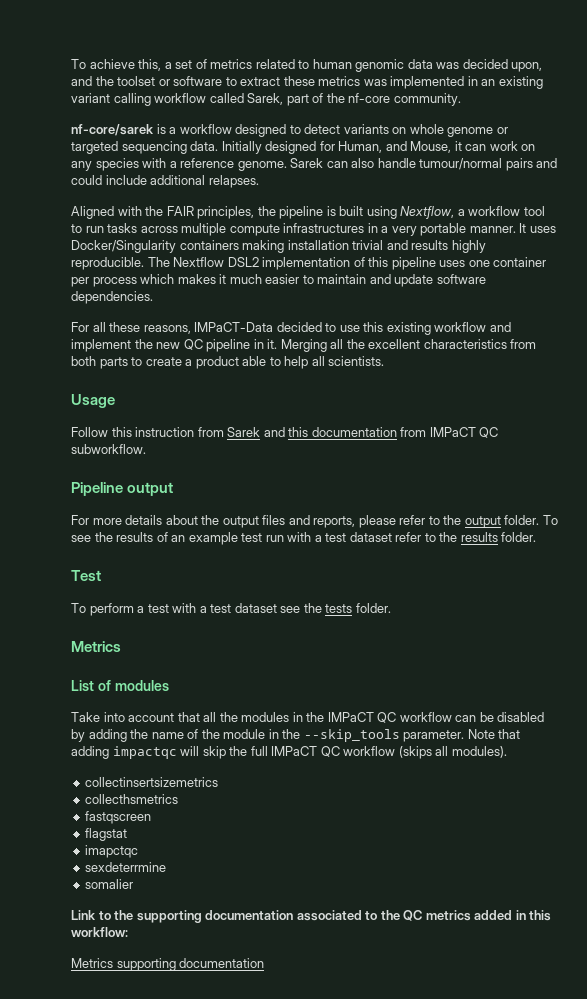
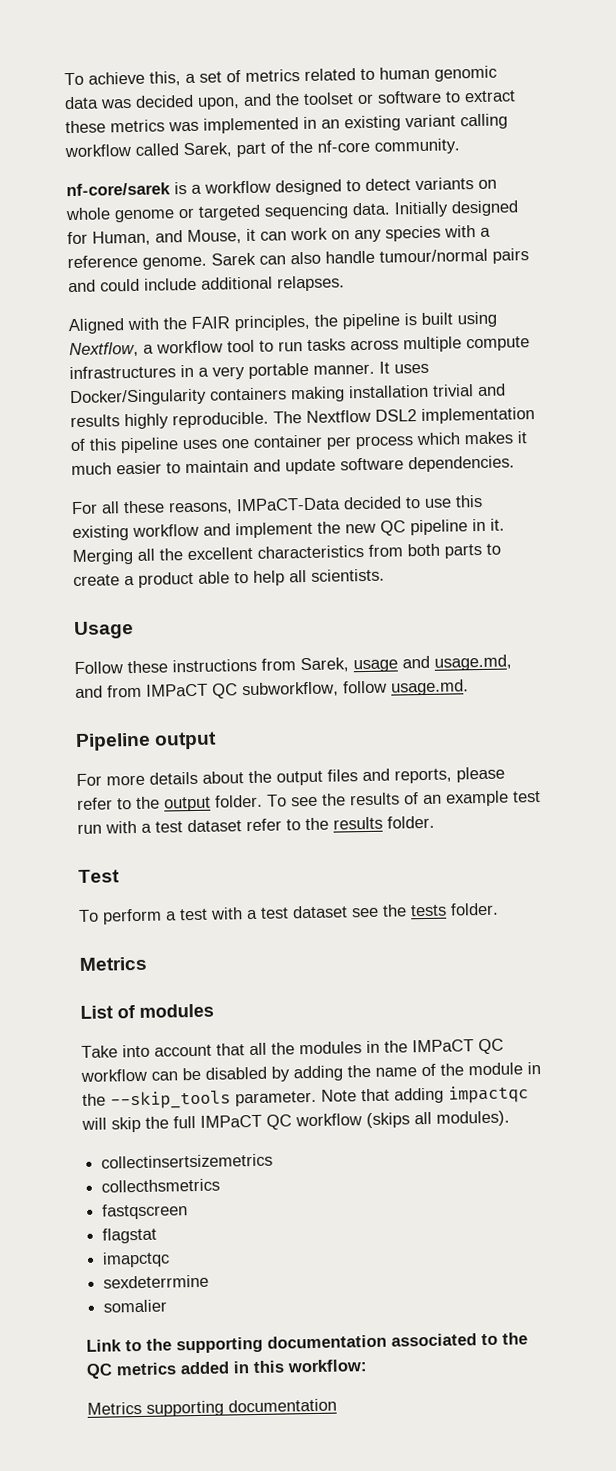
[111,427,499,438] [71,444,146,454] this instruction from Sarek and this documentation from IMPaCT QC subworkflow. -> [127,654,512,674] [75,679,469,699] these instructions from Sarek, usage and usage.md, and from IMPaCT QC subworkflow, follow usage.md.

